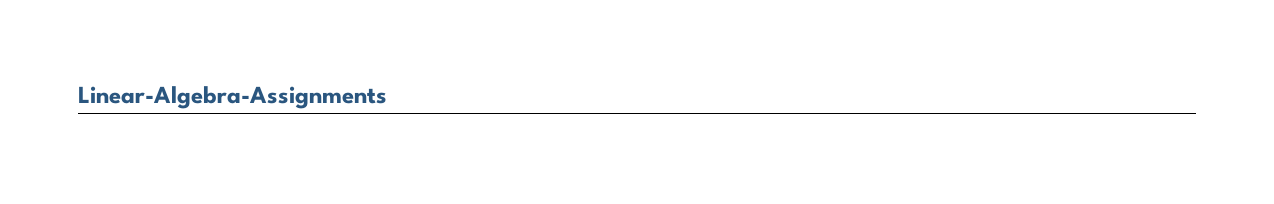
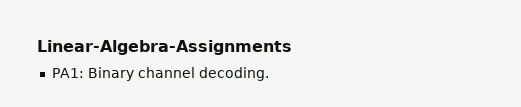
(387, 97) none -> [51,67,269,81] // PA1: Binary channel decoding.

